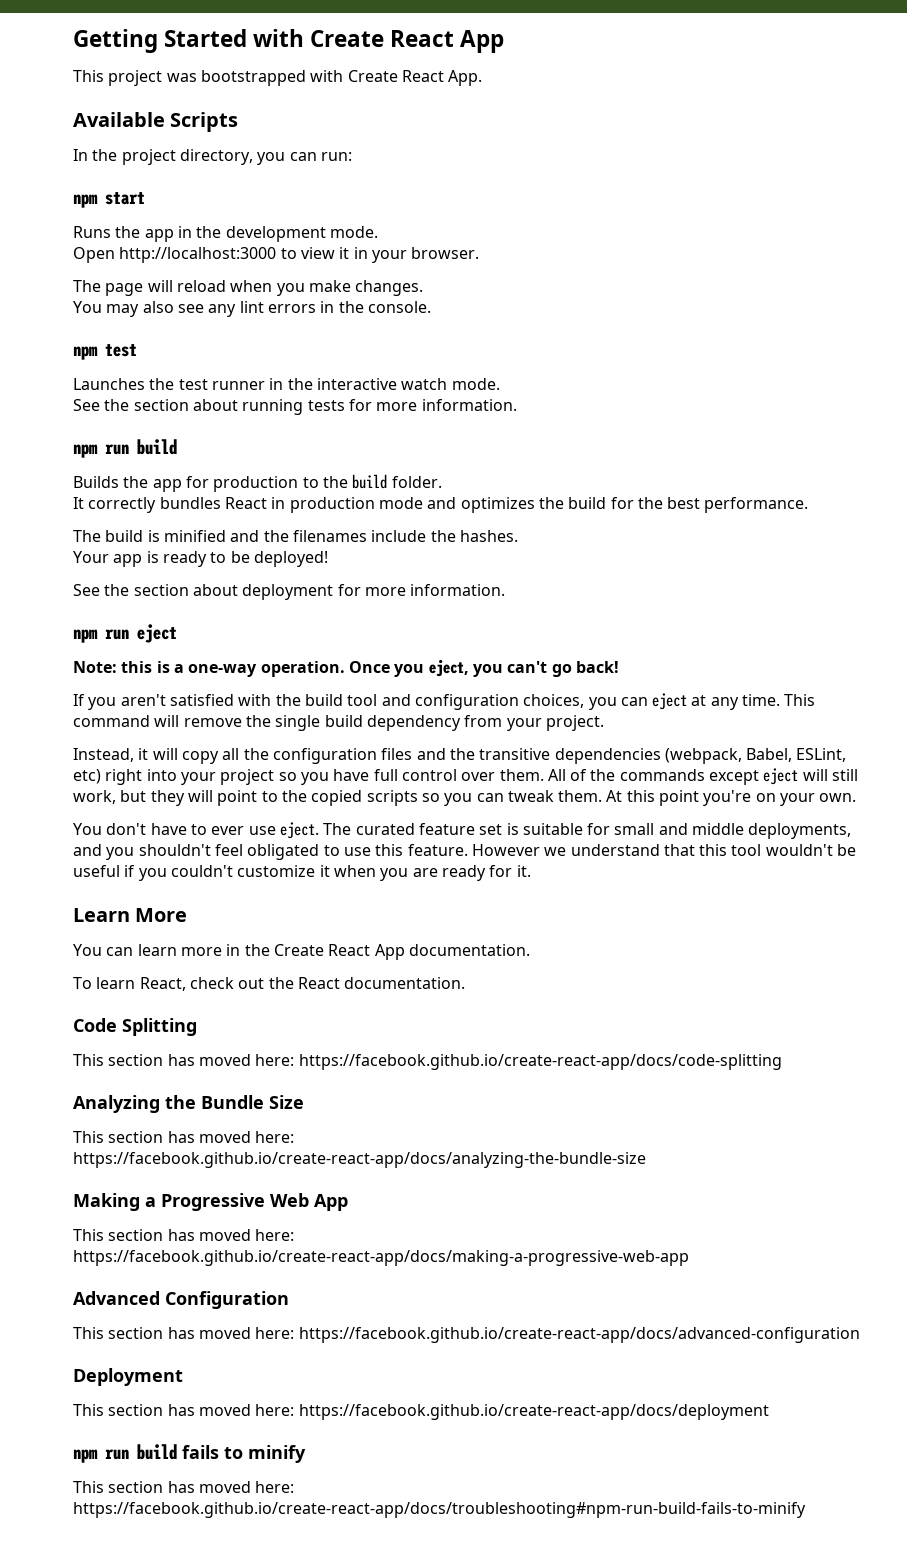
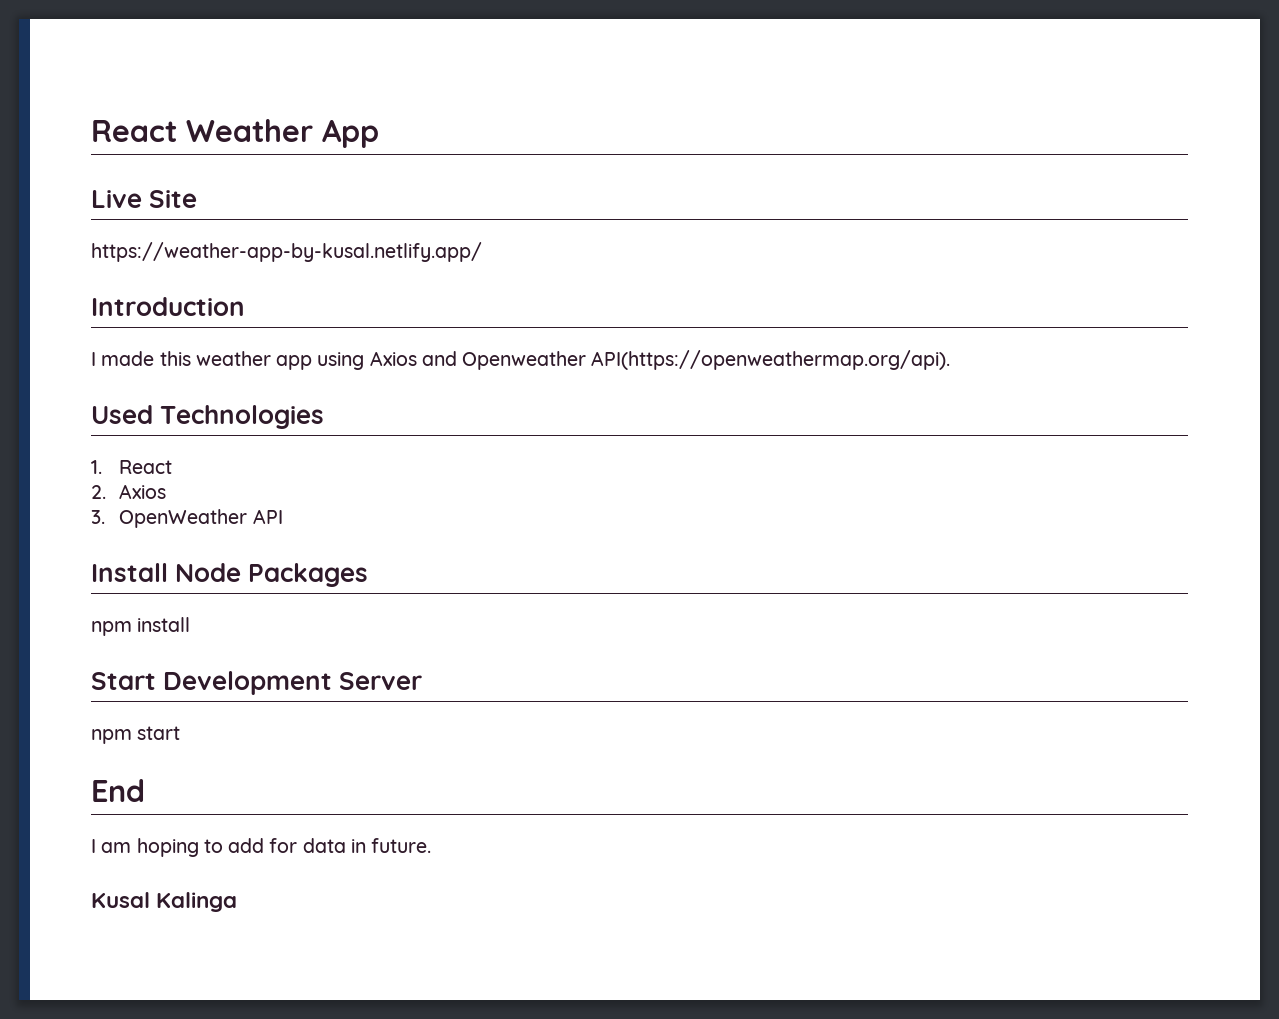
[73,29,505,53] [73,70,483,86] [73,112,239,132] [73,149,352,165] [73,192,145,208] [73,226,378,242] [73,247,480,263] [73,280,424,296] [73,301,431,317] [73,344,137,360] [73,378,500,390] [73,399,517,415] [73,439,177,458] [73,474,442,492] [73,497,809,513] [73,530,518,542] [73,551,328,567] [73,584,506,600] [73,624,177,643] [73,659,619,677] [73,693,816,710] [73,715,604,731] [73,748,847,764] [73,768,859,785] [73,790,857,806] [73,822,852,839] [73,844,857,860] [73,865,531,881] [73,908,188,922] [73,944,530,960] [73,977,466,991] [73,1018,197,1036] [73,1054,782,1070] [73,1095,304,1113] [73,1131,295,1143] [73,1152,646,1168] [73,1193,348,1211] [73,1229,295,1241] [73,1250,689,1266] [73,1291,289,1309] [73,1327,860,1343] [73,1368,183,1386] [73,1404,769,1420] [73,1444,306,1463] [73,1481,295,1493] [73,1502,806,1518] Getting Started with Create React App // This project was bootstrapped with Create React App. // Available Scripts // In the project directory, you can run: // npm start // Runs the app in the development mode. // Open http://localhost:3000 to view it in your browser. // The page will reload when you make changes. // You may also see any lint errors in the console. // npm test // Launches the test runner in the interactive watch mode. // See the section about running tests for more information. // npm run build // Builds the app for production to the build folder. // It correctly bundles React in production mode and optimizes the build for the best performance. // The build is minified and the filenames include the hashes. // Your app is ready to be deployed! // See the section about deployment for more information. // npm run eject // Note: this is a one-way operation. Once you eject, you can't go back! // If you aren't satisfied with the build tool and configuration choices, you can eject at any time. This command will remove the single build dependency from your project. // Instead, it will copy all the configuration files and the transitive dependencies (webpack, Babel, ESLint, etc) right into your project so you have full control over them. All of the commands except eject will still work, but they will point to the copied scripts so you can tweak them. At this point you're on your own. // You don't have to ever use eject. The curated feature set is suitable for small and middle deployments, and you shouldn't feel obligated to use this feature. However we understand that this tool wouldn't be useful if you couldn't customize it when you are ready for it. // Learn More // You can learn more in the Create React App documentation. // To learn React, check out the React documentation. // Code Splitting // This section has moved here: https://facebook.github.io/create-react-app/docs/code-splitting // Analyzing the Bundle Size // This section has moved here: https://facebook.github.io/create-react-app/docs/analyzing-the-bundle-size // Making a Progressive Web App // This section has moved here: https://facebook.github.io/create-react-app/docs/making-a-progressive-web-app // Advanced Configuration // This section has moved here: https://facebook.github.io/create-react-app/docs/advanced-configuration // Deployment // This section has moved here: https://facebook.github.io/create-react-app/docs/deployment // npm run build fails to minify // This section has moved here: https://facebook.github.io/create-react-app/docs/troubleshooting#npm-run-build-fails-to-minify -> [91,119,379,148] [91,190,198,208] [91,242,482,262] [91,297,245,316] [91,350,951,370] [91,405,325,429] [91,460,173,474] [91,484,167,499] [91,509,283,528] [91,563,369,587] [91,617,191,636] [91,671,423,695] [91,726,181,744] [91,779,145,802] [91,838,432,857] [91,892,238,912] React Weather App // Live Site // https://weather-app-by-kusal.netlify.app/ // Introduction // I made this weather app using Axios and Openweather API(https://openweathermap.org/api). // Used Technologies // 1. React // 2. Axios // 3. OpenWeather API // Install Node Packages // npm install // Start Development Server // npm start // End // I am hoping to add for data in future. // Kusal Kalinga

